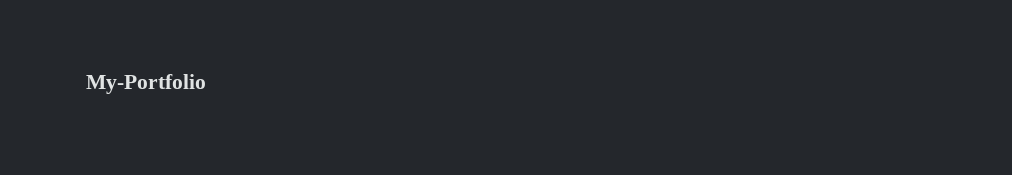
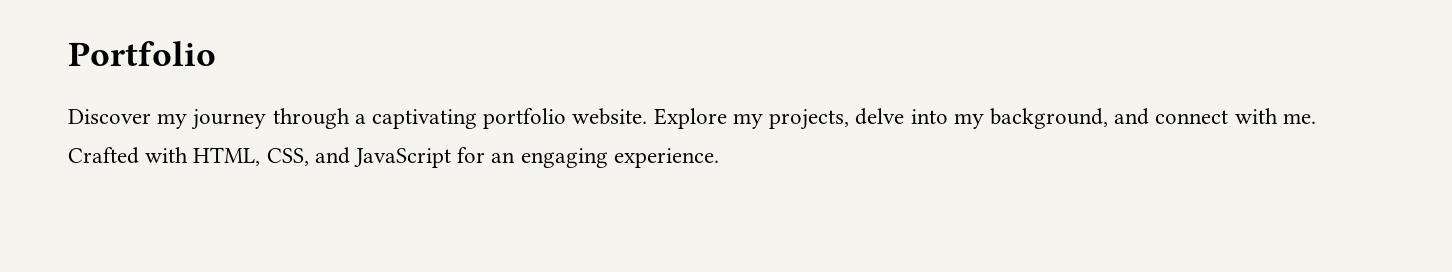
[86,74,206,94] My-Portfolio -> [68,41,216,66] [68,108,1316,130] [68,147,719,168] Portfolio // Discover my journey through a captivating portfolio website. Explore my projects, delve into my background, and connect with me. Crafted with HTML, CSS, and JavaScript for an engaging experience.

